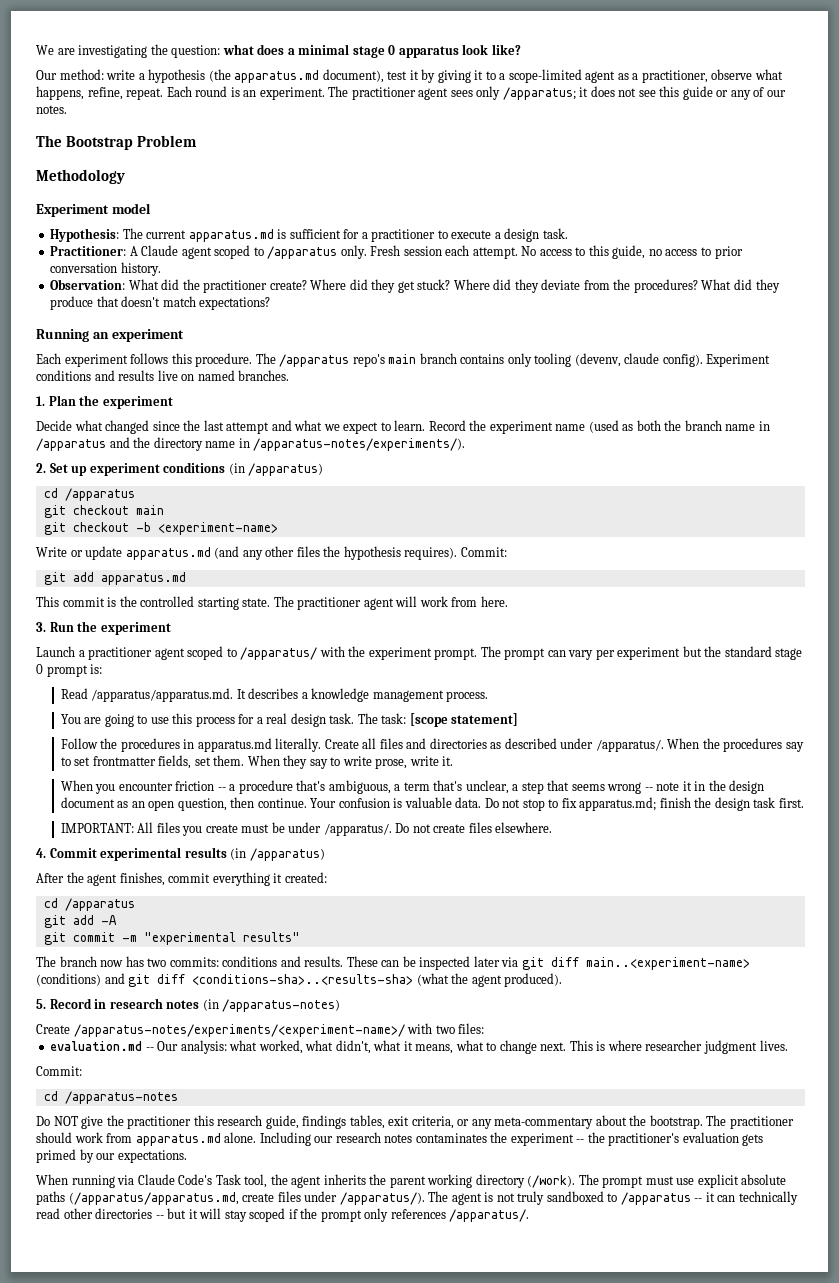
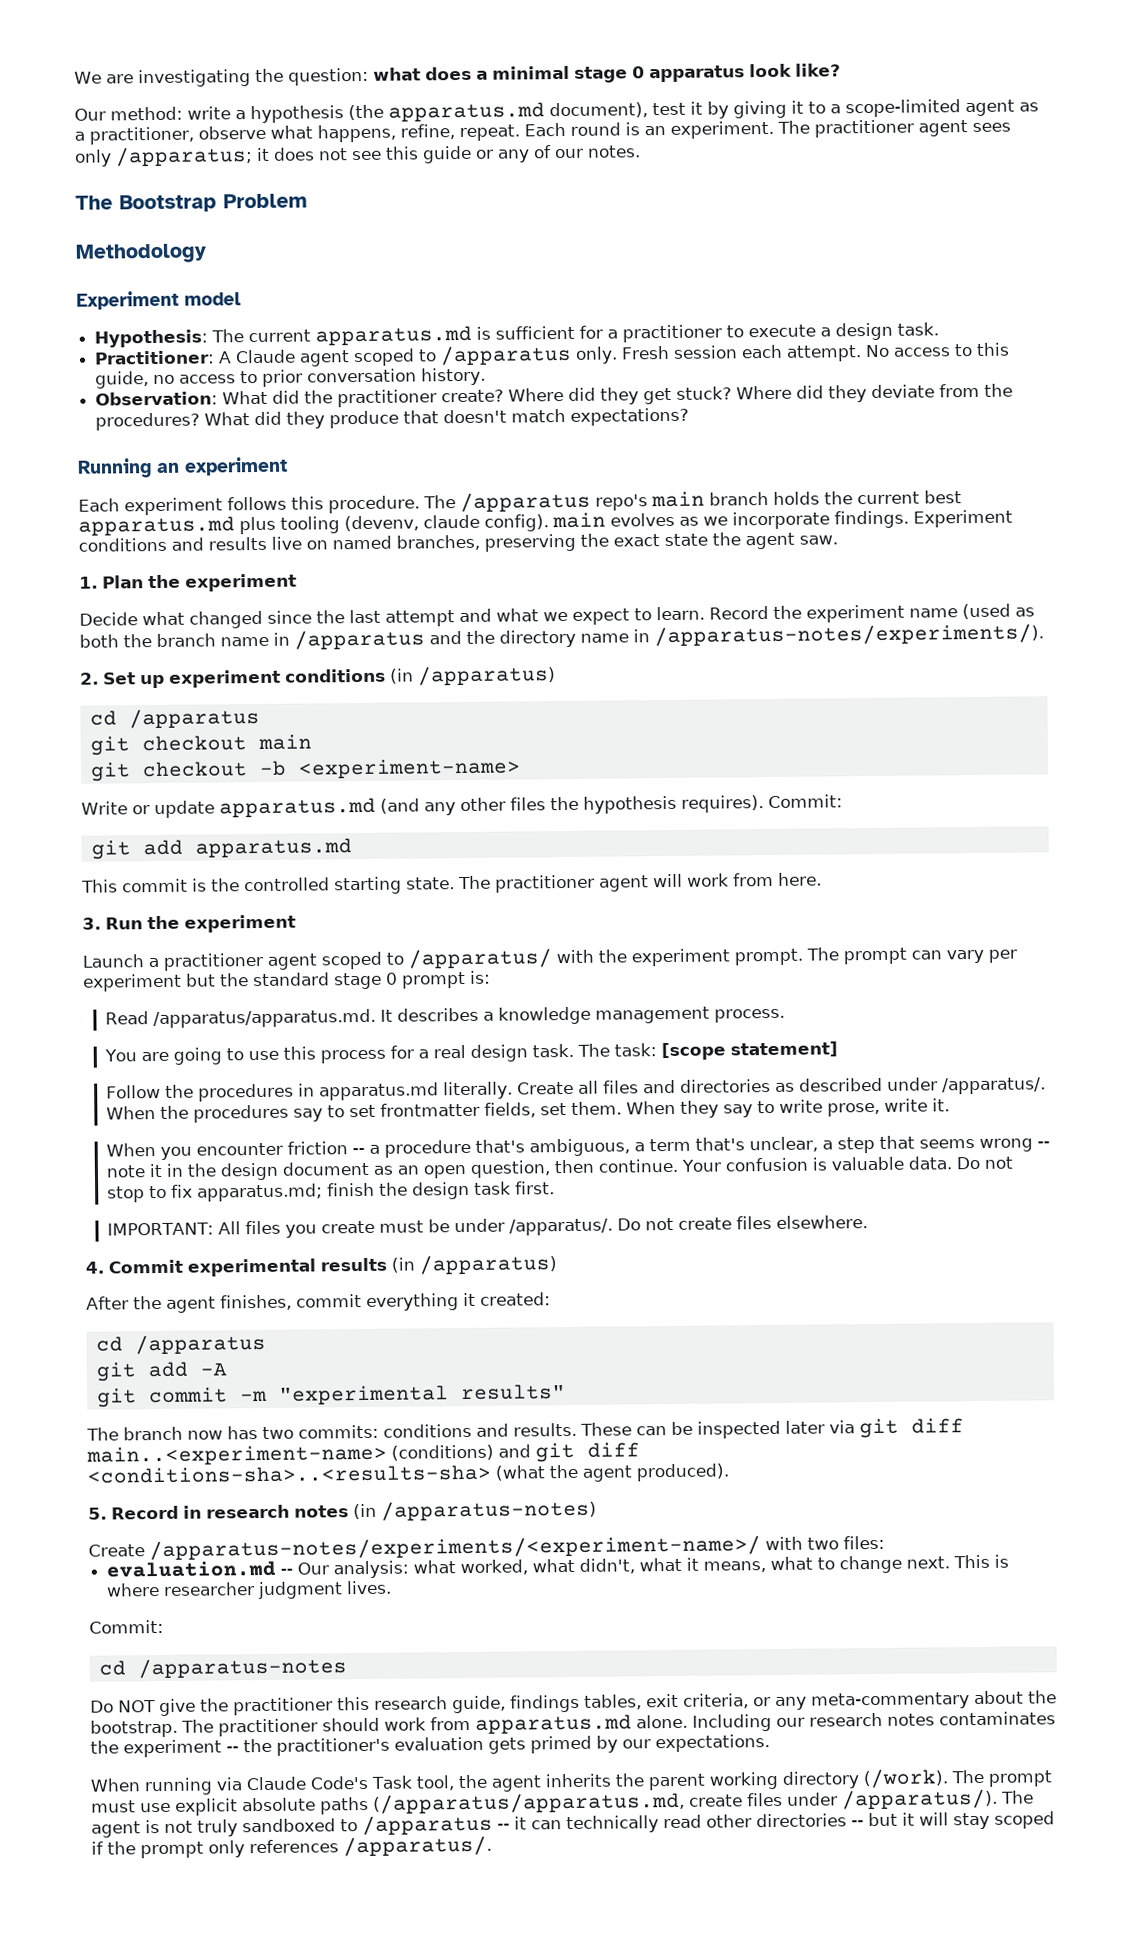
[460,353,703,367] contains only tooling (devenv, claude config). -> [773,490,962,505] [78,510,909,536] holds the current best apparatus.md plus tooling (devenv, claude config). main evolves as we incorporate findings.
[238,370,290,381] branches. -> [396,532,838,552] branches, preserving the exact state the agent saw.

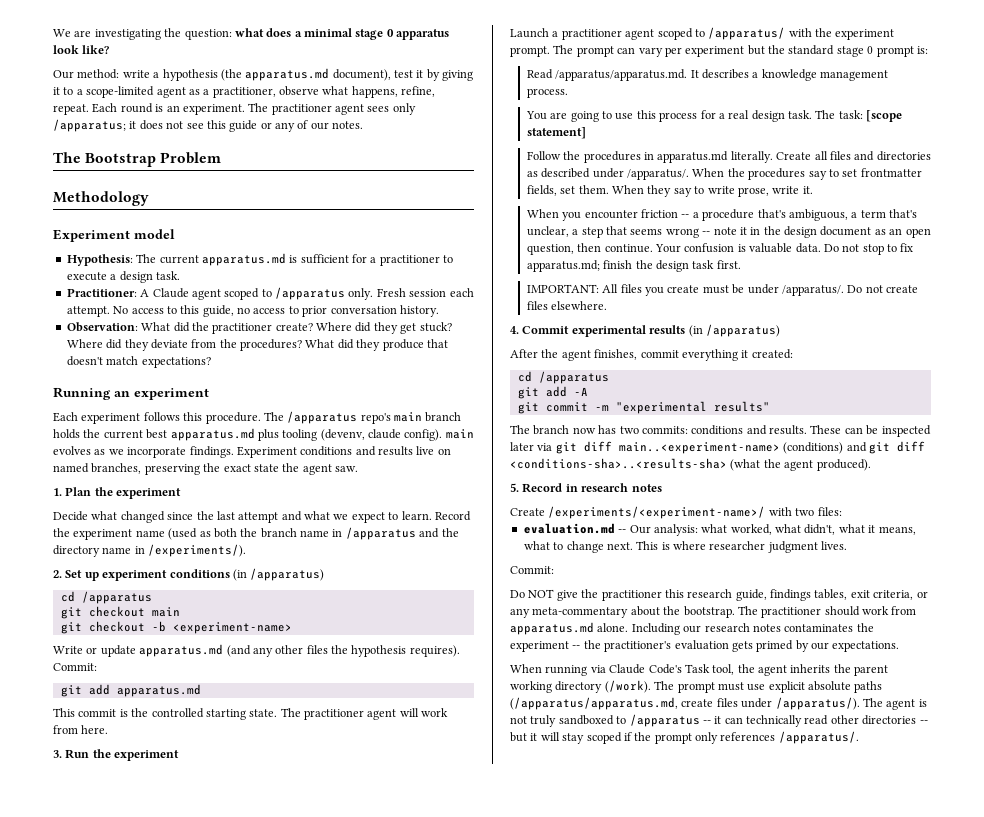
[654,623,1044,647] /apparatus-notes/experiments/). -> [148,544,247,557] /experiments/).
[353,1499,597,1521] [88,1535,761,1561] (in /apparatus-notes) // Create /apparatus-notes/experiments/<experiment-name>/ -> [510,506,766,519] // Create /experiments/<experiment-name>/
[98,1657,347,1679] // cd /apparatus-notes -> (554, 570) none

